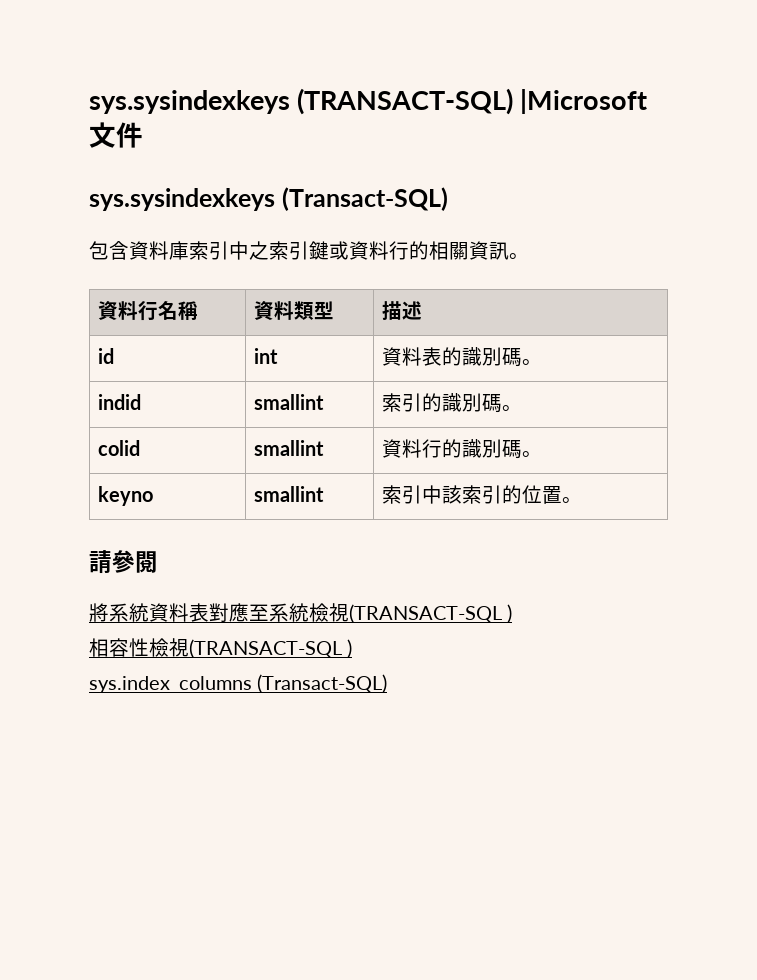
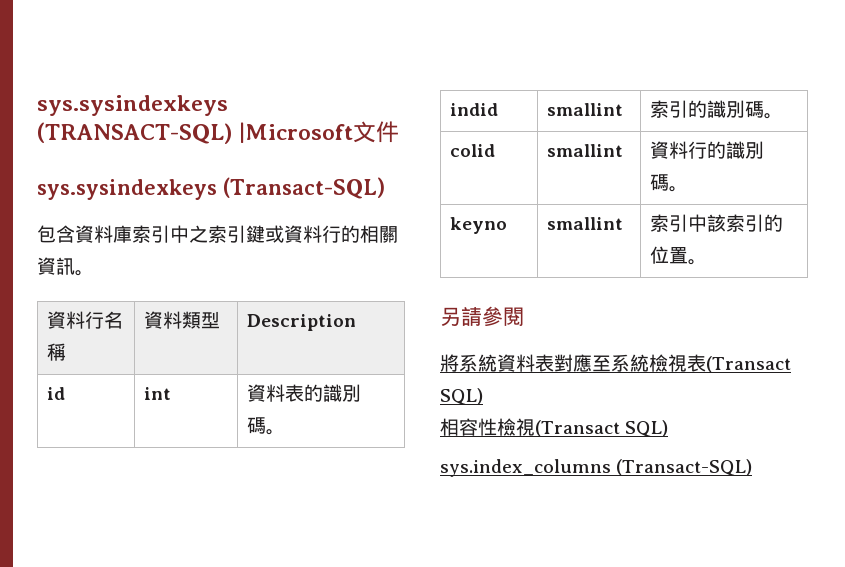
[381,301,422,320] 描述 -> [247,314,357,331] Description
(582, 500) none -> [440,307,461,326] 另
[349,604,513,623] (TRANSACT-SQL ) -> [687,354,791,373] [440,388,483,405] 表(Transact SQL)
[189,639,353,658] (TRANSACT-SQL ) -> [535,420,669,437] (Transact SQL)

